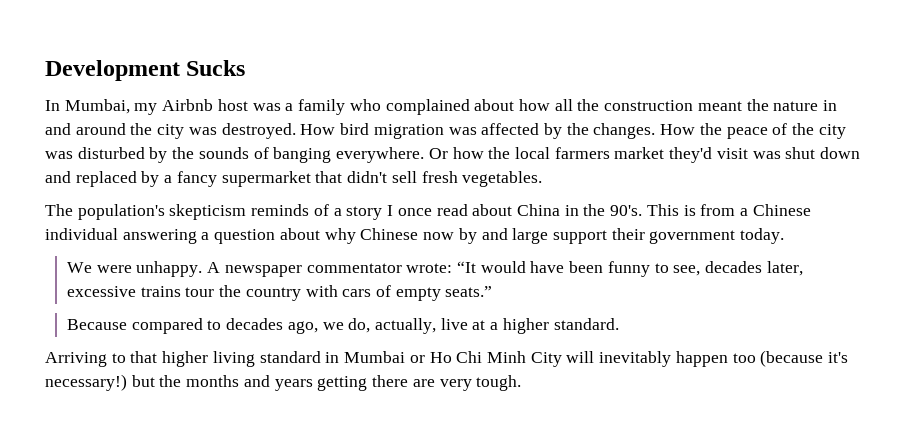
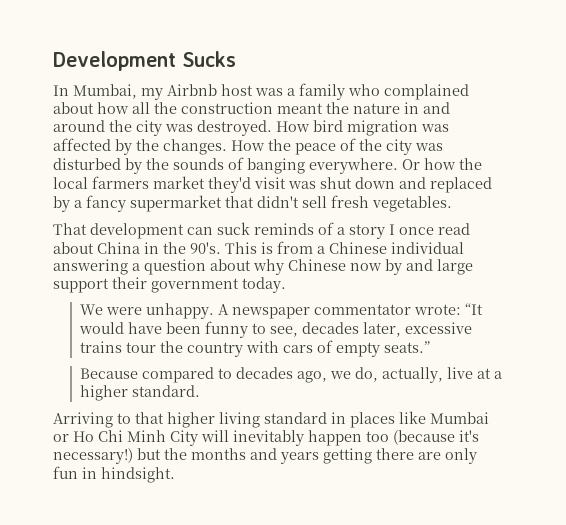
[45,204,247,220] The population's skepticism -> [53,222,250,239] That development can suck
(340, 357) none -> [350,411,426,428] places like
[439,375,522,391] very tough. -> [445,448,477,464] [53,466,175,483] only fun in hindsight.

